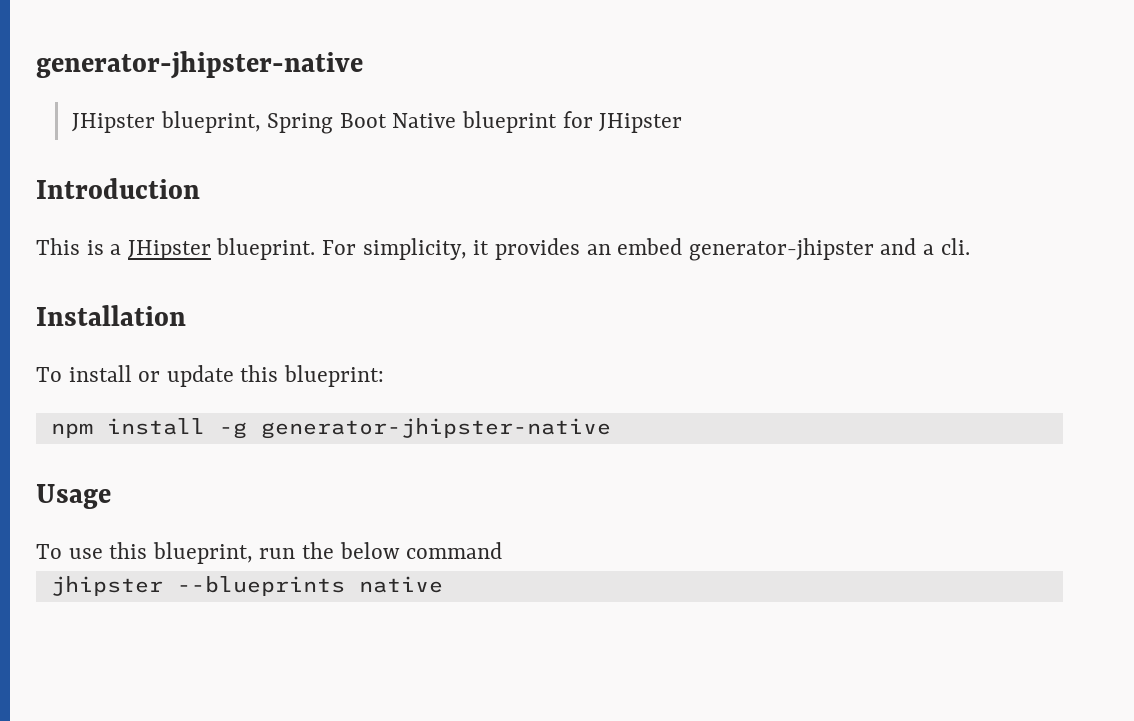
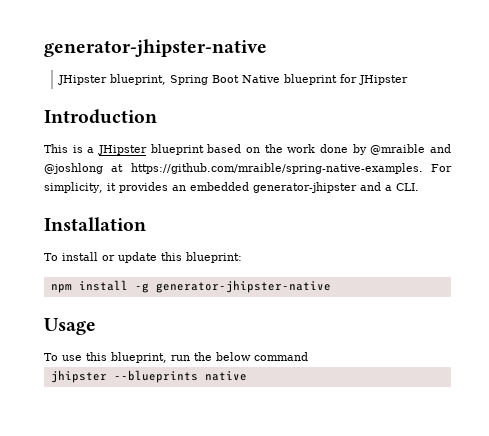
[216,238,316,260] blueprint. -> [150,144,452,155] [44,163,423,174] blueprint based on the work done by @mraible and @joshlong at https://github.com/mraible/spring-native-examples.
[617,238,683,255] embed -> [189,182,249,191] embedded
[940,238,970,255] cli. -> [395,183,419,191] CLI.

